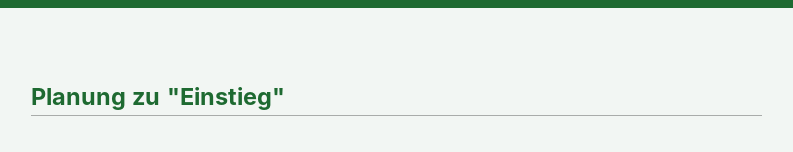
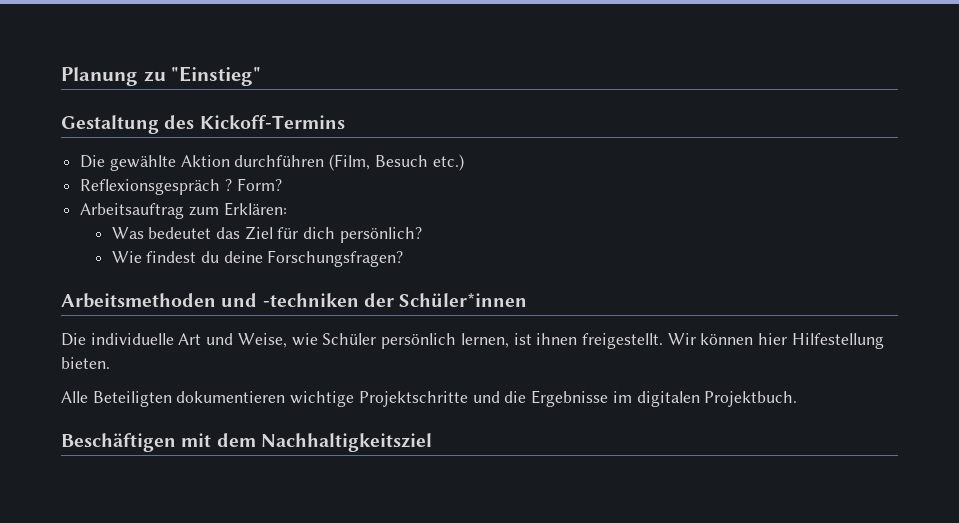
(285, 98) none -> [61,115,345,134] [80,154,464,171] [80,178,282,195] [80,202,287,219] [111,226,422,243] [111,250,404,267] [61,293,528,308] [61,333,884,349] [61,357,110,369] [61,390,798,407] [61,433,432,452] // Gestaltung des Kickoff-Termins // Die gewählte Aktion durchführen (Film, Besuch etc.) // Reflexionsgespräch ? Form? // Arbeitsauftrag zum Erklären: // Was bedeutet das Ziel für dich persönlich? // Wie findest du deine Forschungsfragen? // Arbeitsmethoden und -techniken der Schüler*innen // Die individuelle Art und Weise, wie Schüler persönlich lernen, ist ihnen freigestellt. Wir können hier Hilfestellung bieten. // Alle Beteiligten dokumentieren wichtige Projektschritte und die Ergebnisse im digitalen Projektbuch. // Beschäftigen mit dem Nachhaltigkeitsziel

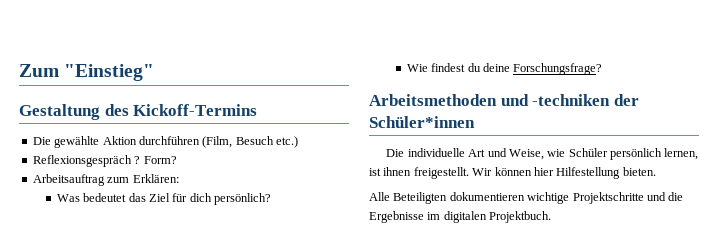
[61,67,166,86] Planung zu -> [19,64,59,77] Zum
[267,250,404,267] Forschungsfragen? -> [513,63,603,75] Forschungsfrage?
[61,433,432,452] // Beschäftigen mit dem Nachhaltigkeitsziel -> (552, 217) none

